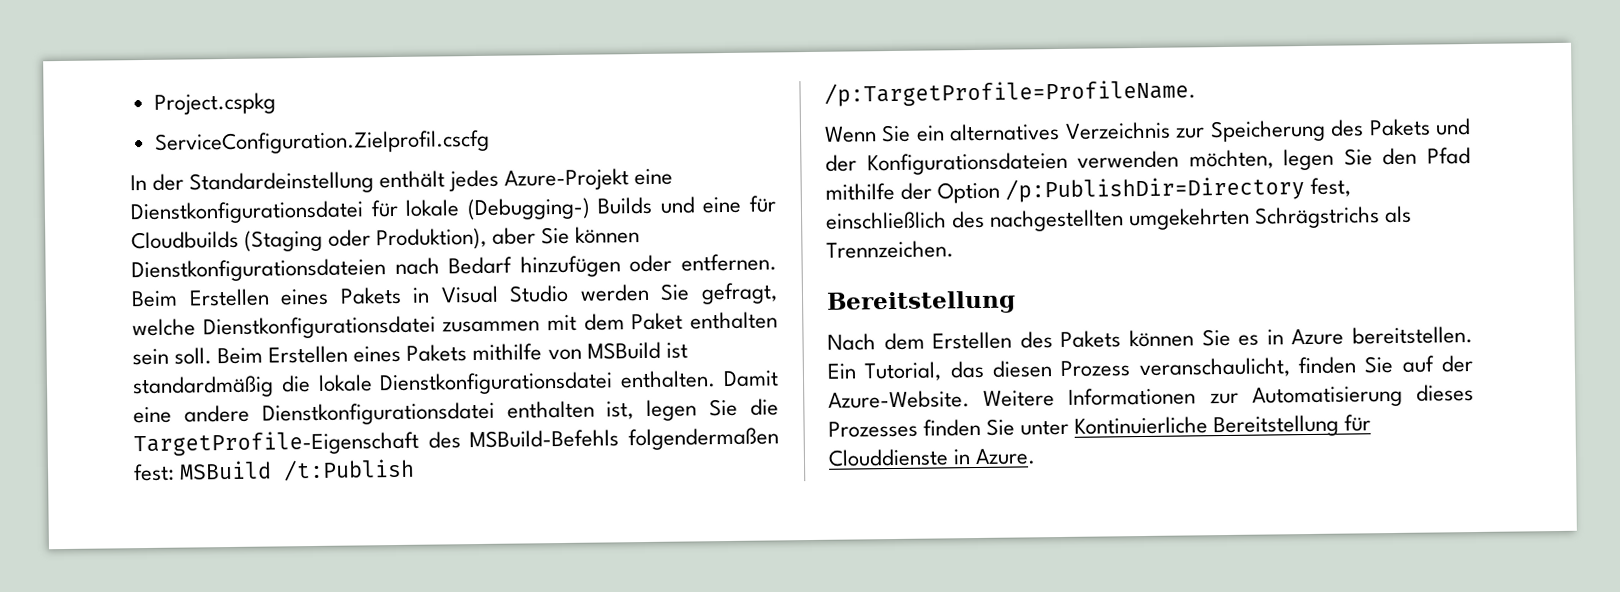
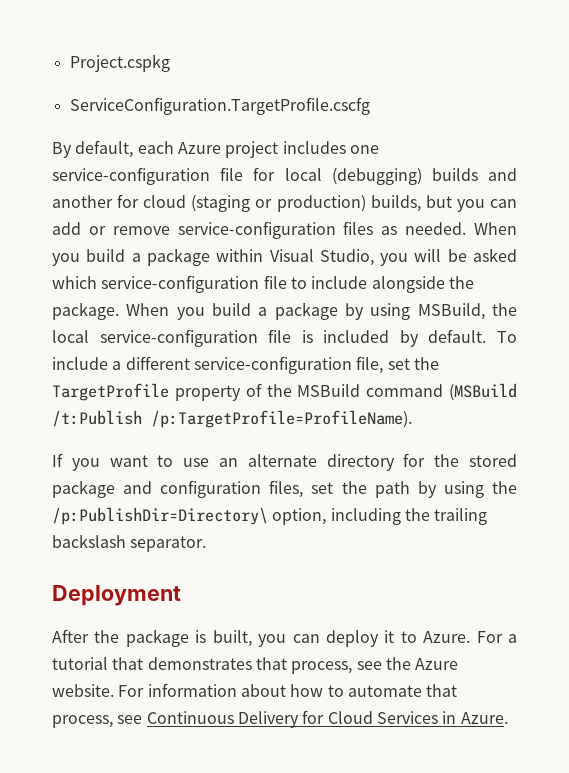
[154,129,490,155] [130,168,674,195] [130,195,776,225] [131,226,641,252] [131,253,778,283] [131,282,778,308] [132,311,778,340] [132,341,688,366] [132,370,779,399] [133,398,780,426] [133,427,779,457] [133,458,416,482] [824,79,1196,107] [824,118,1471,143] [825,147,1471,176] [825,176,1352,204] [825,205,1413,232] [826,240,954,259] [826,290,1016,315] [827,326,1473,351] [827,355,1473,382] [828,384,1474,409] [828,414,1372,438] [828,448,949,467] ServiceConfiguration.Zielprofil.cscfg // In der Standardeinstellung enthält jedes Azure-Projekt eine Dienstkonfigurationsdatei für lokale (Debugging-) Builds und eine für Cloudbuilds (Staging oder Produktion), aber Sie können Dienstkonfigurationsdateien nach Bedarf hinzufügen oder entfernen. Beim Erstellen eines Pakets in Visual Studio werden Sie gefragt, welche Dienstkonfigurationsdatei zusammen mit dem Paket enthalten sein soll. Beim Erstellen eines Pakets mithilfe von MSBuild ist standardmäßig die lokale Dienstkonfigurationsdatei enthalten. Damit eine andere Dienstkonfigurationsdatei enthalten ist, legen Sie die TargetProfile-Eigenschaft des MSBuild-Befehls folgendermaßen fest: MSBuild /t:Publish /p:TargetProfile=ProfileName. // Wenn Sie ein alternatives Verzeichnis zur Speicherung des Pakets und der Konfigurationsdateien verwenden möchten, legen Sie den Pfad mithilfe der Option /p:PublishDir=Directory fest, einschließlich des nachgestellten umgekehrten Schrägstrichs als Trennzeichen. // Bereitstellung // Nach dem Erstellen des Pakets können Sie es in Azure bereitstellen. Ein Tutorial, das diesen Prozess veranschaulicht, finden Sie auf der Azure-Website. Weitere Informationen zur Automatisierung dieses Prozesses finden Sie unter Kontinuierliche Bereitstellung für Clouddienste -> [69,97,370,115] [52,140,379,158] [52,167,517,185] [52,194,517,212] [52,221,517,239] [52,248,517,266] [52,275,474,293] [52,302,517,320] [52,329,517,347] [52,356,439,374] [52,383,517,401] [52,410,412,428] [52,453,517,471] [52,480,517,498] [52,507,488,525] [52,534,207,552] [52,585,181,606] [52,629,518,647] [52,657,459,674] [52,683,458,697] [52,710,438,728] ServiceConfiguration.TargetProfile.cscfg // By default, each Azure project includes one service-configuration file for local (debugging) builds and another for cloud (staging or production) builds, but you can add or remove service-configuration files as needed. When you build a package within Visual Studio, you will be asked which service-configuration file to include alongside the package. When you build a package by using MSBuild, the local service-configuration file is included by default. To include a different service-configuration file, set the TargetProfile property of the MSBuild command (MSBuild /t:Publish /p:TargetProfile=ProfileName). // If you want to use an alternate directory for the stored package and configuration files, set the path by using the /p:PublishDir=Directory\ option, including the trailing backslash separator. // Deployment // After the package is built, you can deploy it to Azure. For a tutorial that demonstrates that process, see the Azure website. For information about how to automate that process, see Continuous Delivery for Cloud Services

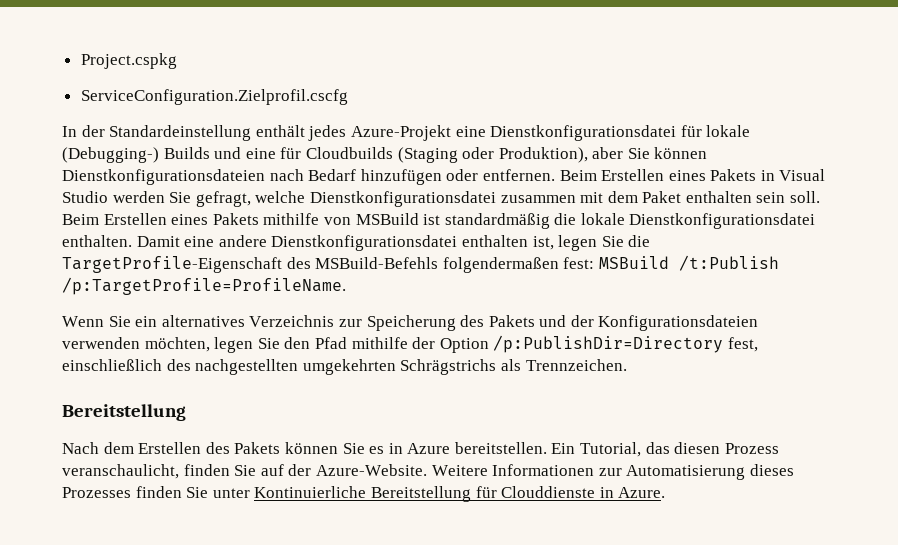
[69,97,370,115] [52,140,379,158] [52,167,517,185] [52,194,517,212] [52,221,517,239] [52,248,517,266] [52,275,474,293] [52,302,517,320] [52,329,517,347] [52,356,439,374] [52,383,517,401] [52,410,412,428] [52,453,517,471] [52,480,517,498] [52,507,488,525] [52,534,207,552] [52,585,181,606] [52,629,518,647] [52,657,459,674] [52,683,458,697] [52,710,438,728] ServiceConfiguration.TargetProfile.cscfg // By default, each Azure project includes one service-configuration file for local (debugging) builds and another for cloud (staging or production) builds, but you can add or remove service-configuration files as needed. When you build a package within Visual Studio, you will be asked which service-configuration file to include alongside the package. When you build a package by using MSBuild, the local service-configuration file is included by default. To include a different service-configuration file, set the TargetProfile property of the MSBuild command (MSBuild /t:Publish /p:TargetProfile=ProfileName). // If you want to use an alternate directory for the stored package and configuration files, set the path by using the /p:PublishDir=Directory\ option, including the trailing backslash separator. // Deployment // After the package is built, you can deploy it to Azure. For a tutorial that demonstrates that process, see the Azure website. For information about how to automate that process, see Continuous Delivery for Cloud Services -> [80,89,348,105] [62,125,751,141] [62,147,708,163] [62,169,826,185] [62,191,821,207] [62,213,816,229] [62,235,651,251] [62,255,779,273] [62,277,346,295] [62,315,759,331] [62,335,758,353] [62,359,627,375] [62,404,186,421] [62,442,779,457] [62,464,794,480] [62,486,596,502] ServiceConfiguration.Zielprofil.cscfg // In der Standardeinstellung enthält jedes Azure-Projekt eine Dienstkonfigurationsdatei für lokale (Debugging-) Builds und eine für Cloudbuilds (Staging oder Produktion), aber Sie können Dienstkonfigurationsdateien nach Bedarf hinzufügen oder entfernen. Beim Erstellen eines Pakets in Visual Studio werden Sie gefragt, welche Dienstkonfigurationsdatei zusammen mit dem Paket enthalten sein soll. Beim Erstellen eines Pakets mithilfe von MSBuild ist standardmäßig die lokale Dienstkonfigurationsdatei enthalten. Damit eine andere Dienstkonfigurationsdatei enthalten ist, legen Sie die TargetProfile-Eigenschaft des MSBuild-Befehls folgendermaßen fest: MSBuild /t:Publish /p:TargetProfile=ProfileName. // Wenn Sie ein alternatives Verzeichnis zur Speicherung des Pakets und der Konfigurationsdateien verwenden möchten, legen Sie den Pfad mithilfe der Option /p:PublishDir=Directory fest, einschließlich des nachgestellten umgekehrten Schrägstrichs als Trennzeichen. // Bereitstellung // Nach dem Erstellen des Pakets können Sie es in Azure bereitstellen. Ein Tutorial, das diesen Prozess veranschaulicht, finden Sie auf der Azure-Website. Weitere Informationen zur Automatisierung dieses Prozesses finden Sie unter Kontinuierliche Bereitstellung für Clouddienste

